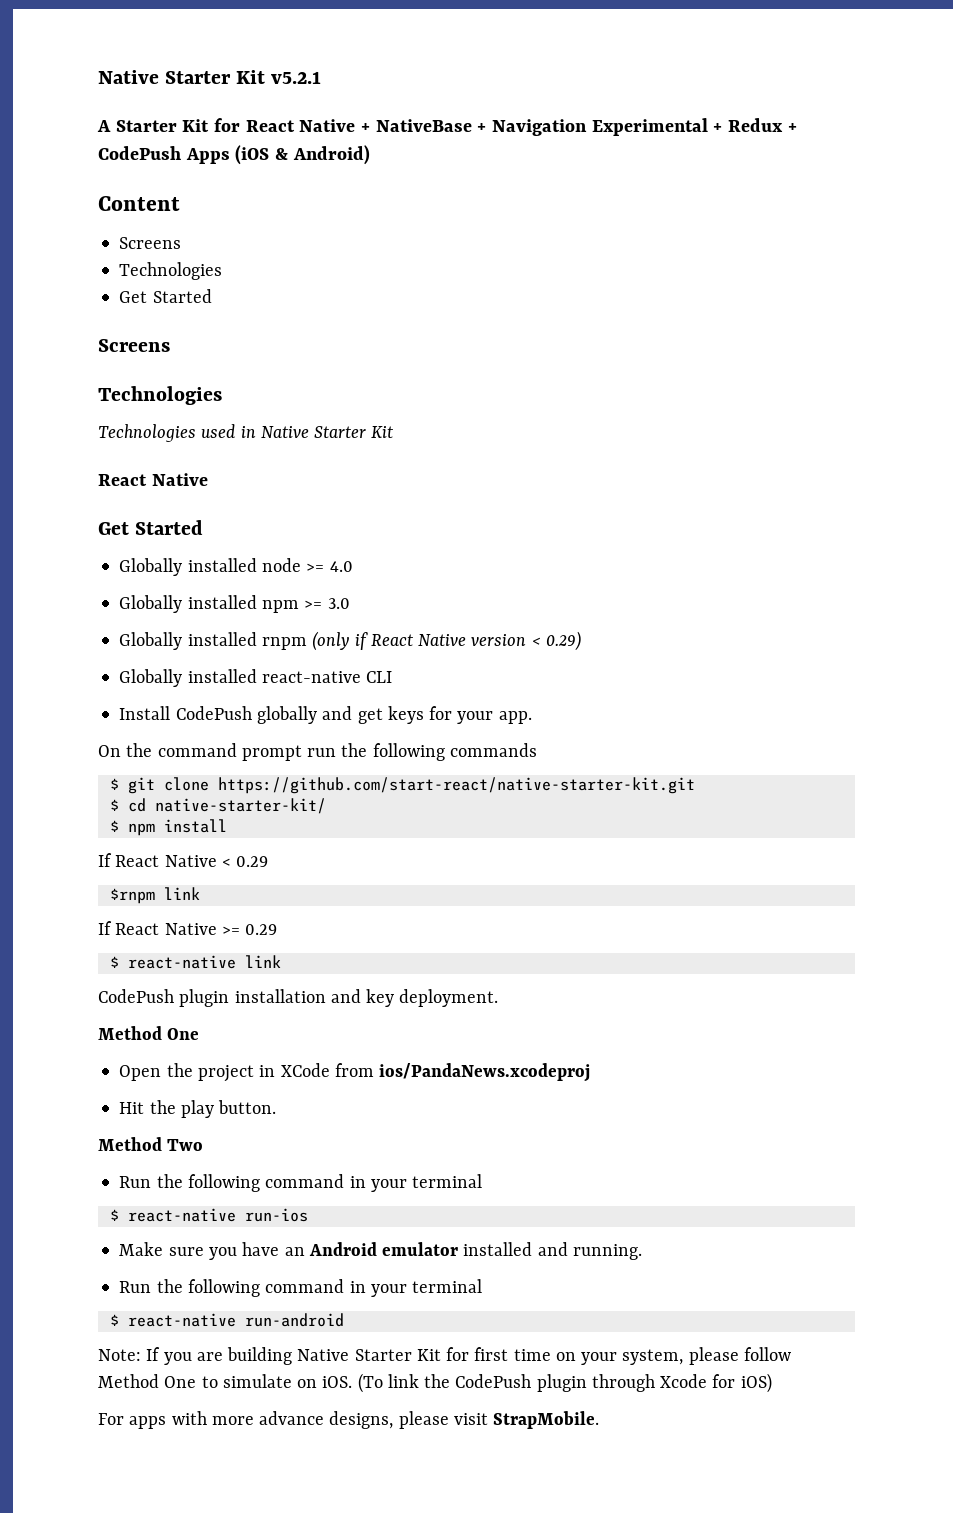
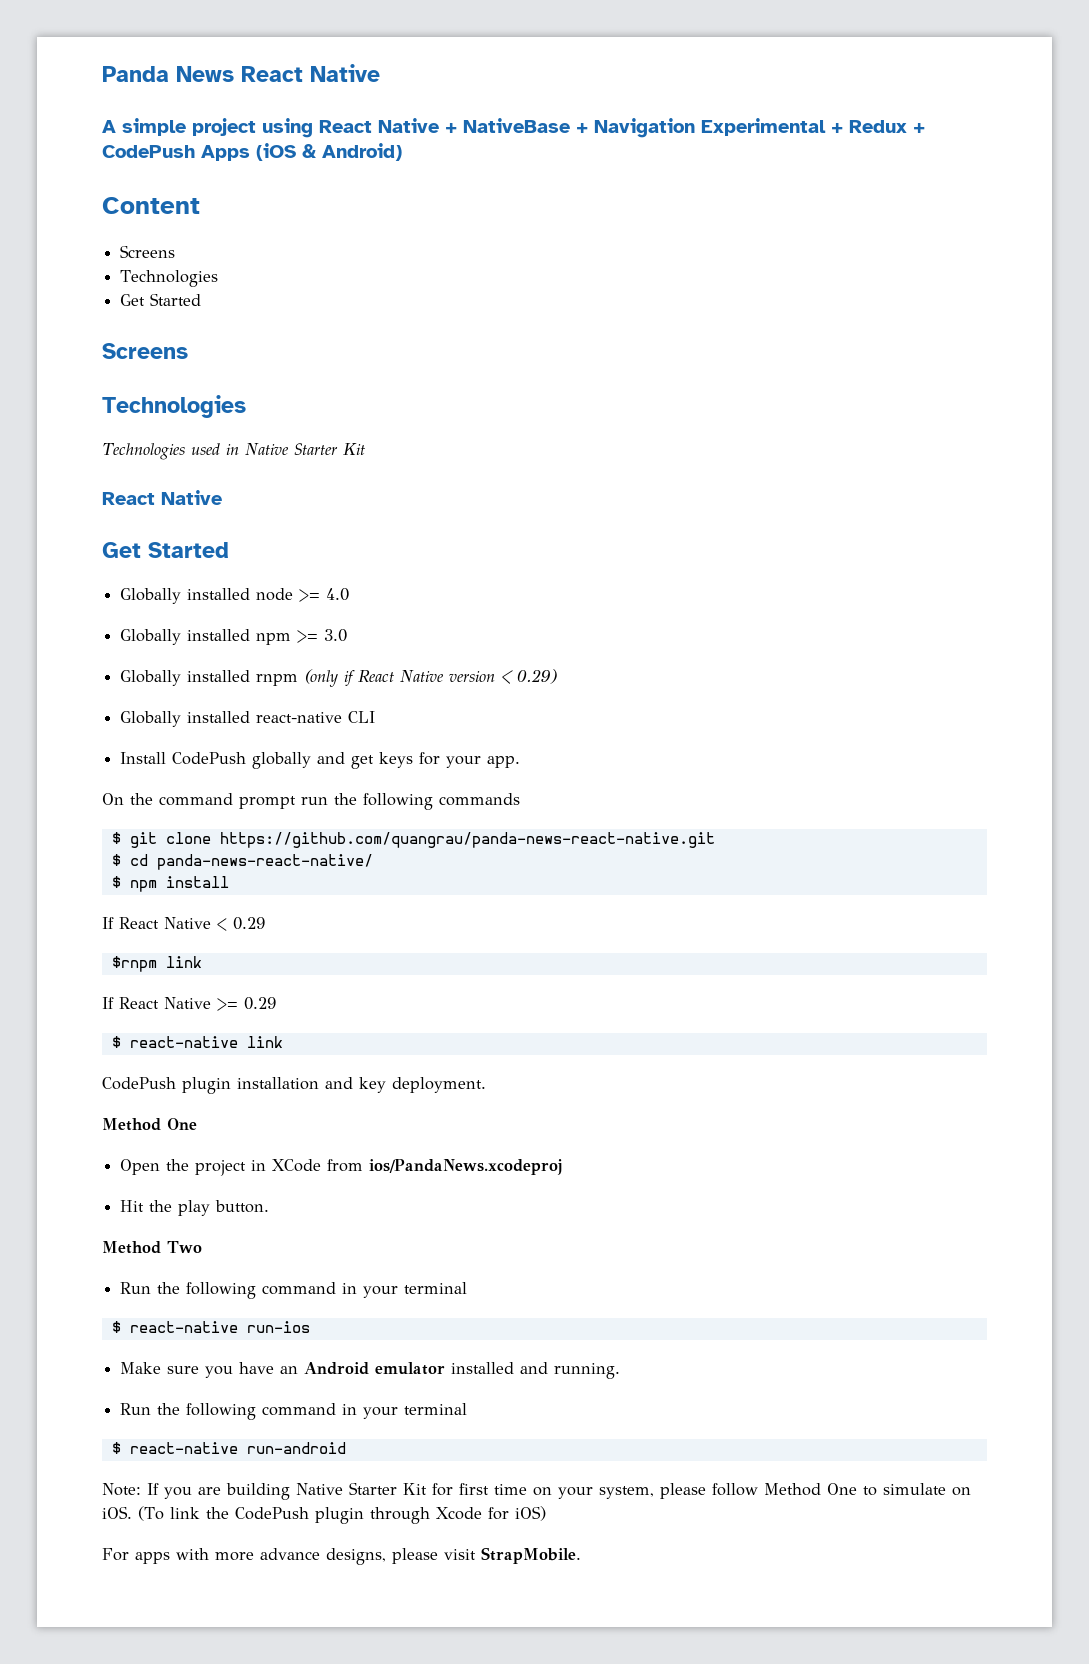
[98,70,322,84] [97,118,241,132] Native Starter Kit v5.2.1 // A Starter Kit for -> [102,64,380,82] [102,118,313,138] Panda News React Native // A simple project using
[217,777,695,794] https://github.com/start-react/native-starter-kit.git -> [219,832,715,848] https://github.com/quangrau/panda-news-react-native.git
[154,798,326,814] native-starter-kit/ -> [156,854,373,870] panda-news-react-native/

